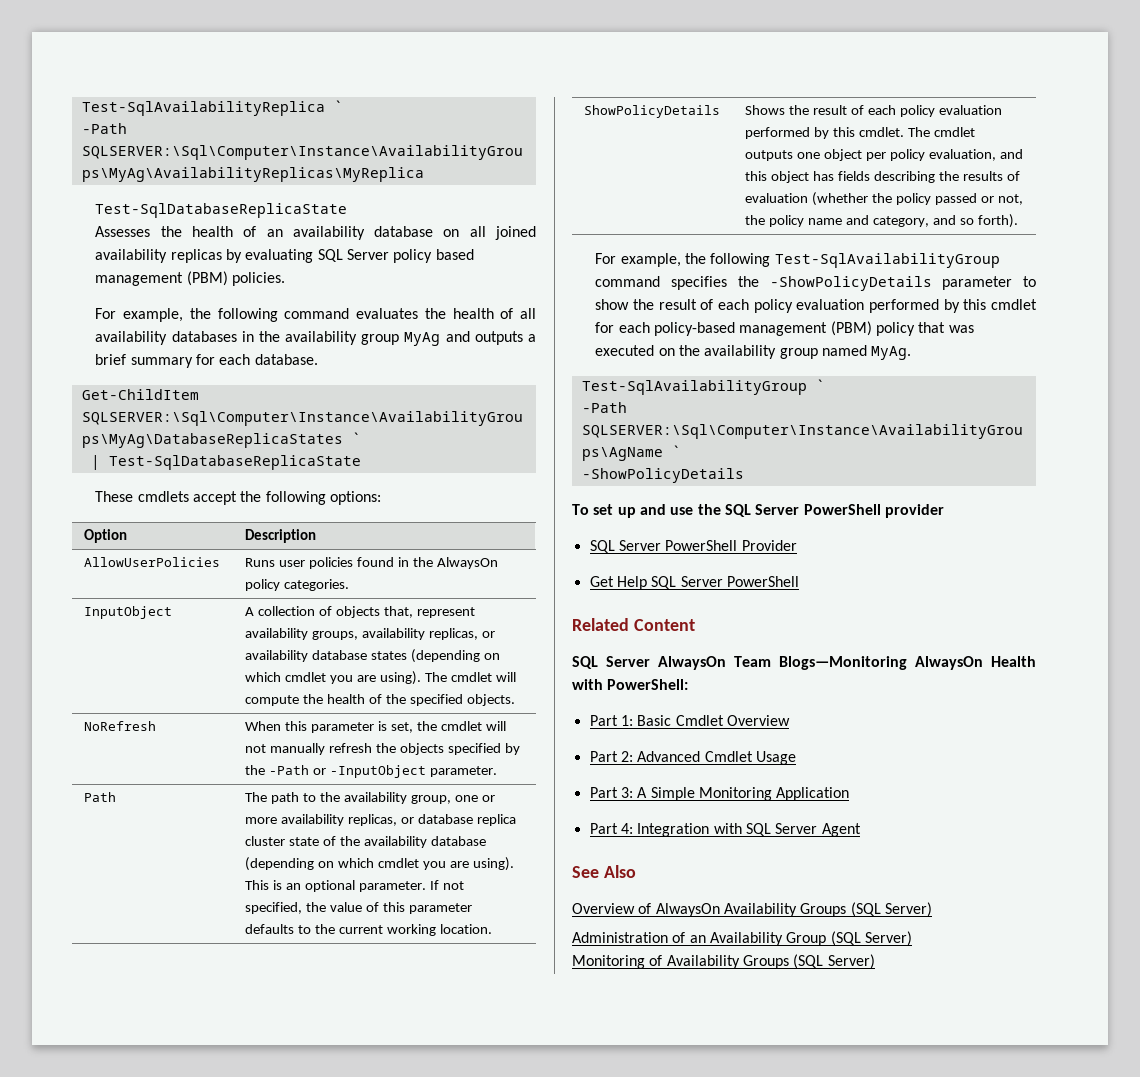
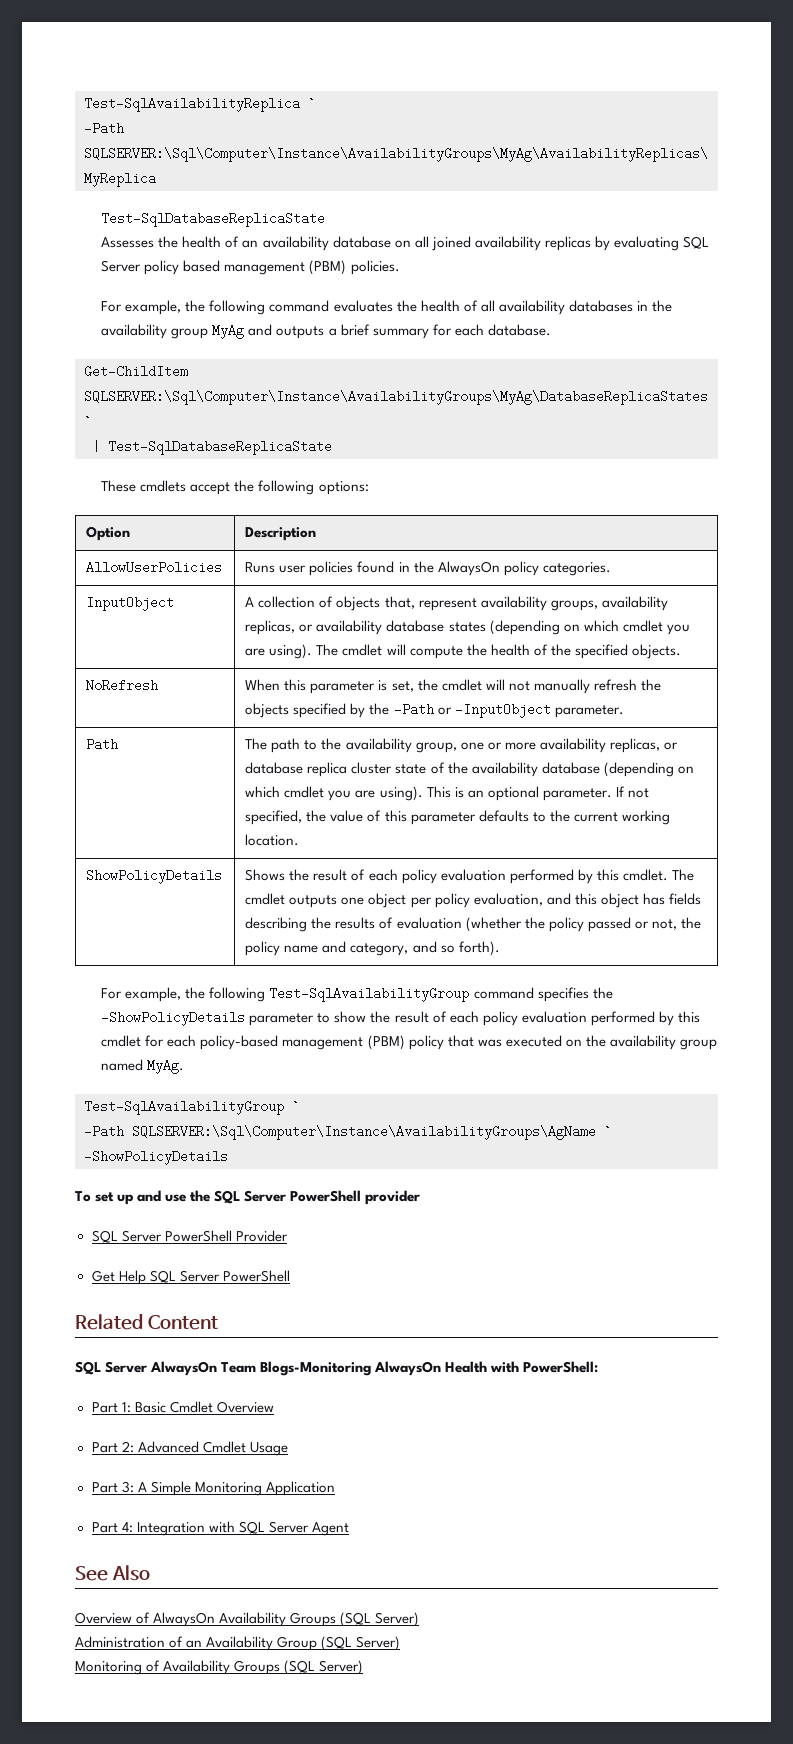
[779,656,907,670] Blogs—Monitoring -> [260,1361,372,1376] Blogs-Monitoring

